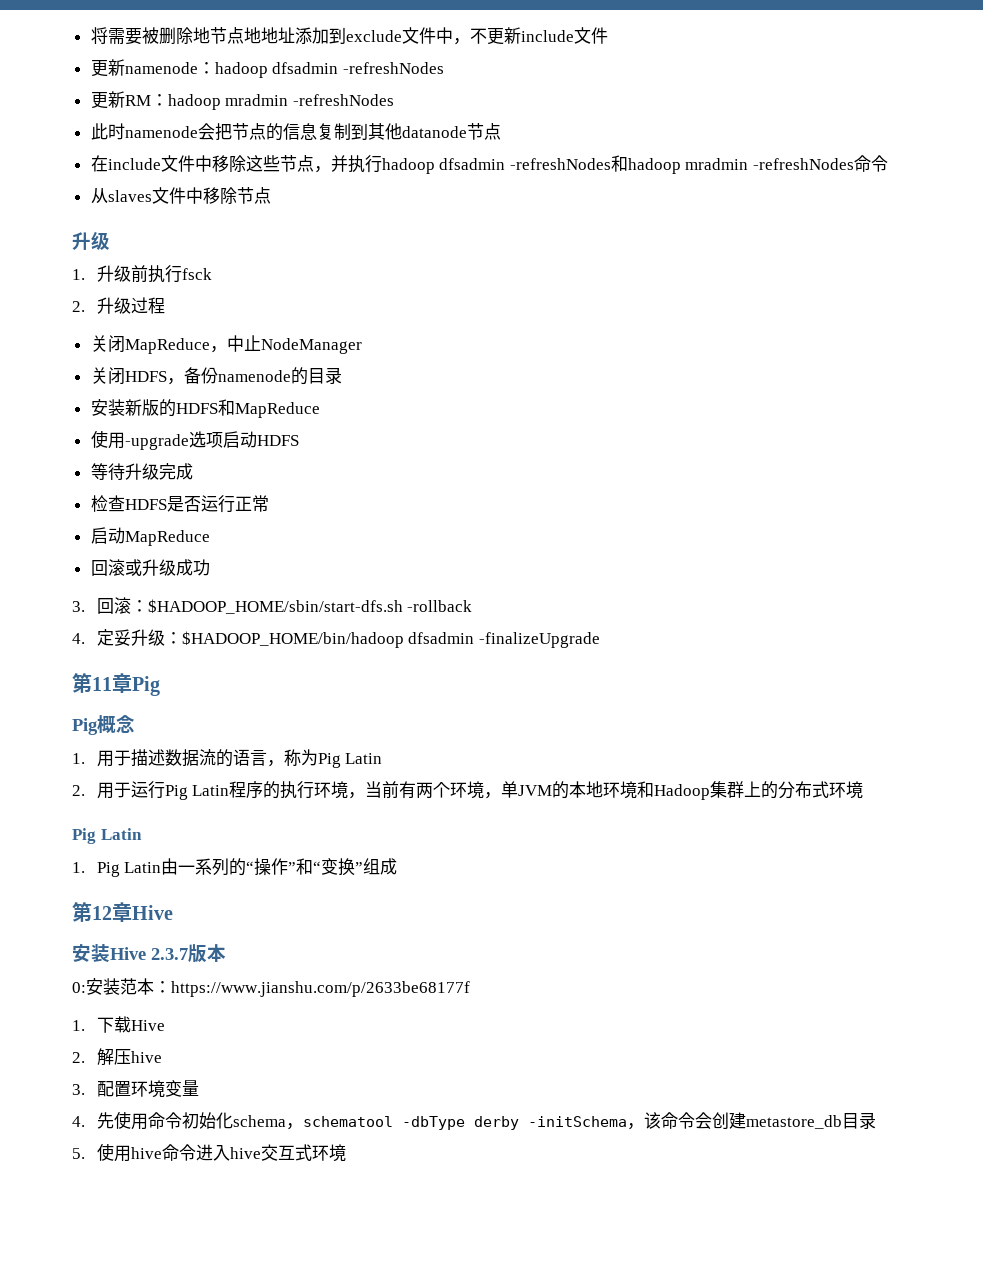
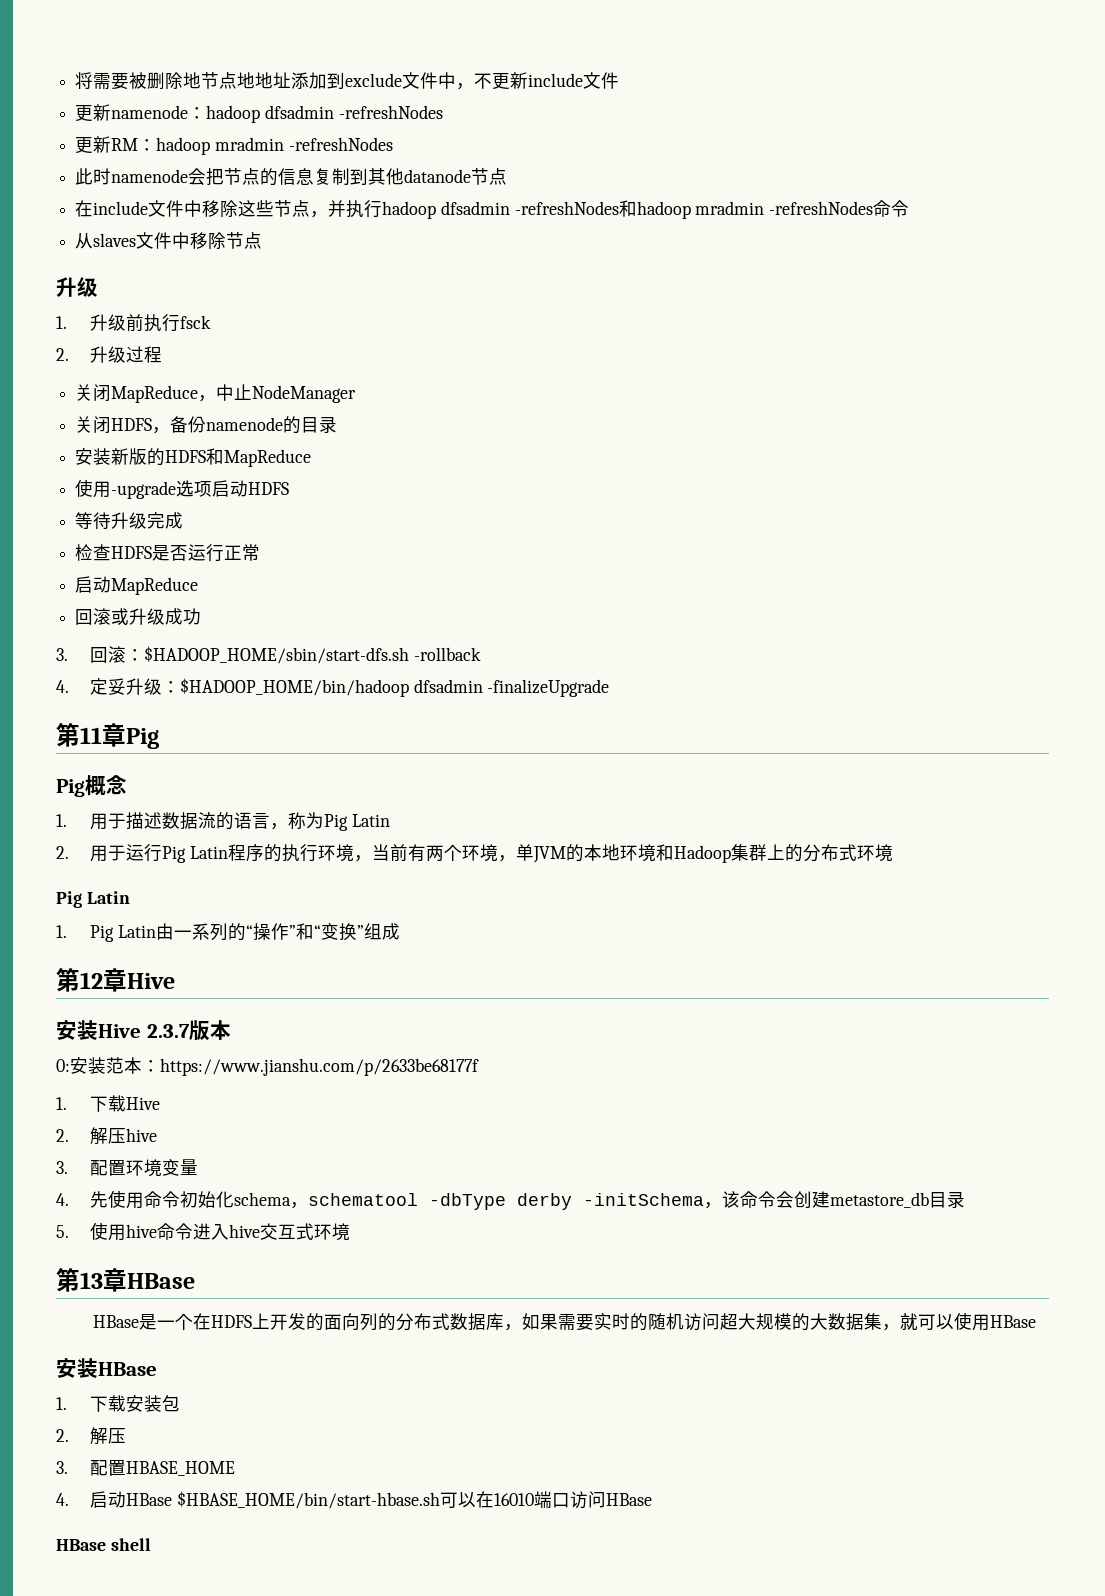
(346, 1153) none -> [56,1268,195,1292] [92,1312,1036,1331] [56,1358,157,1378] [56,1395,180,1412] [56,1427,126,1445] [56,1460,235,1476] [56,1491,652,1509] [56,1538,151,1551] // 第13章HBase // HBase是一个在HDFS上开发的面向列的分布式数据库，如果需要实时的随机访问超大规模的大数据集，就可以使用HBase // 安装HBase // 1.下载安装包 // 2.解压 // 3.配置HBASE_HOME // 4.启动HBase $HBASE_HOME/bin/start-hbase.sh可以在16010端口访问HBase // HBase shell

